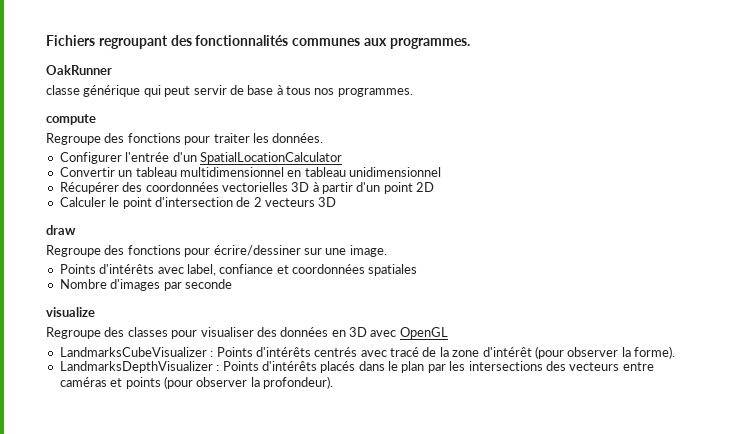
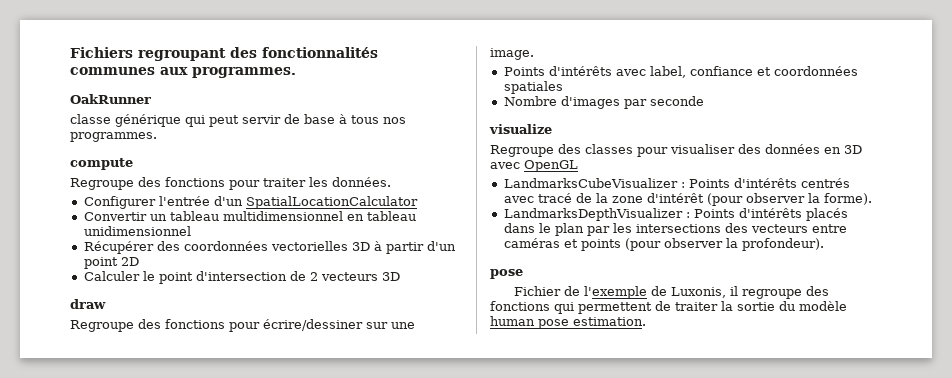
(333, 382) none -> [490,269,523,279] [513,286,829,299] [490,301,847,314] [490,316,646,329] // pose // Fichier de l'exemple de Luxonis, il regroupe des fonctions qui permettent de traiter la sortie du modèle human pose estimation.

